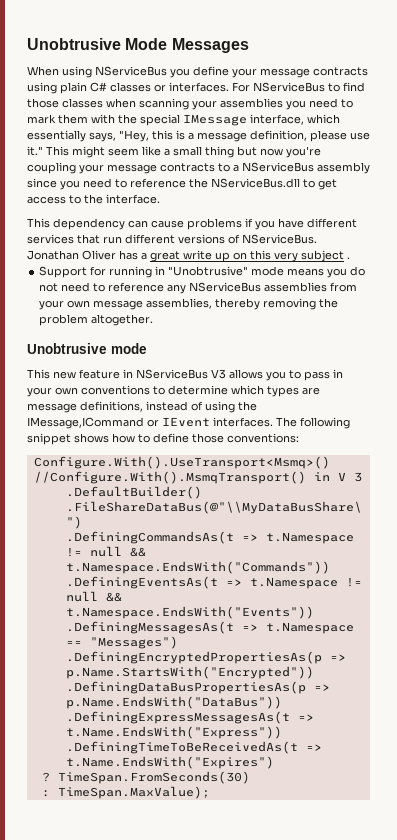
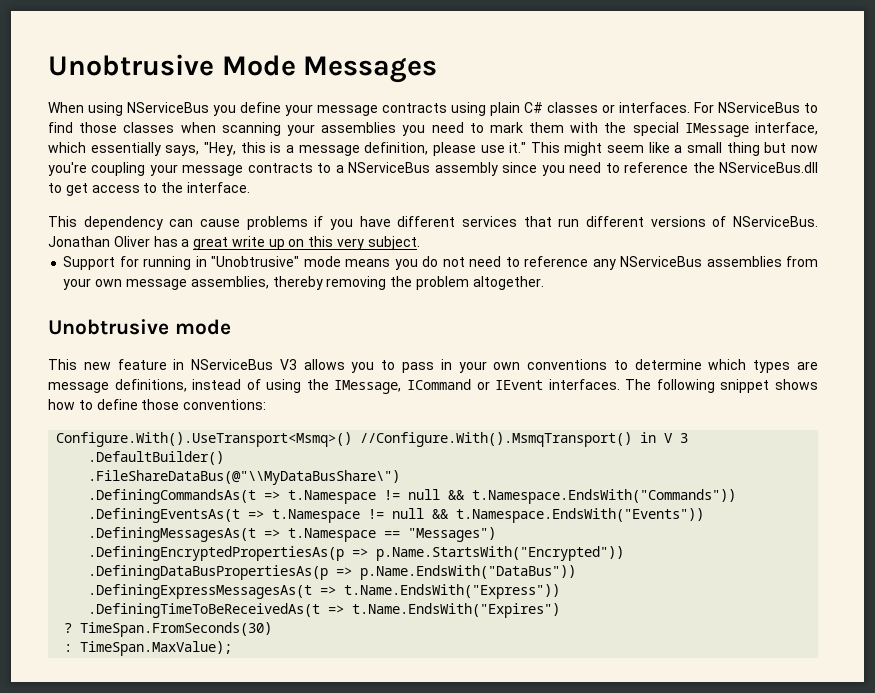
[301,250,350,262] subject . -> [367,236,420,250] subject.
[27,417,144,429] IMessage,ICommand -> [334,379,471,394] IMessage, ICommand

